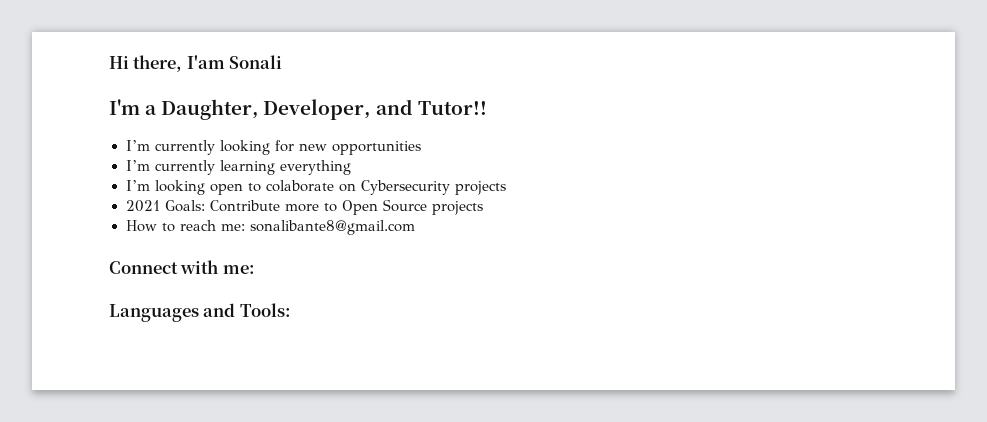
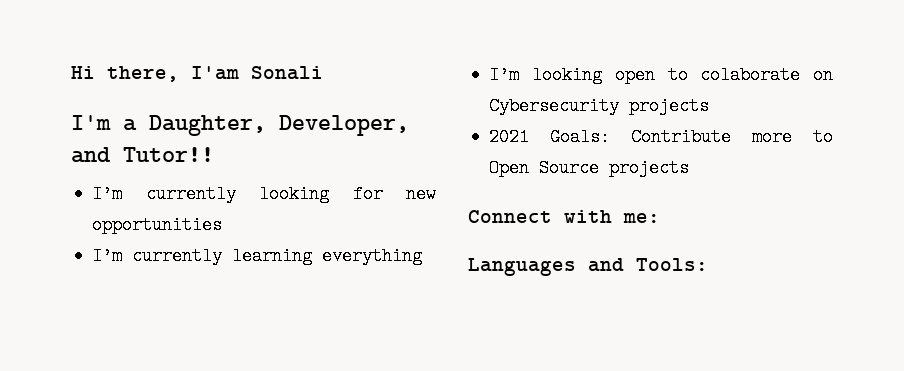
[125,220,415,235] // How to reach me: sonalibante8@gmail.com -> (690, 168) none

